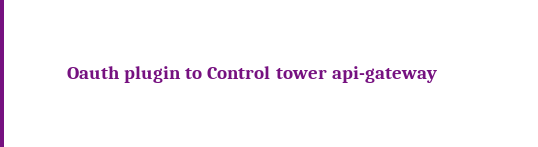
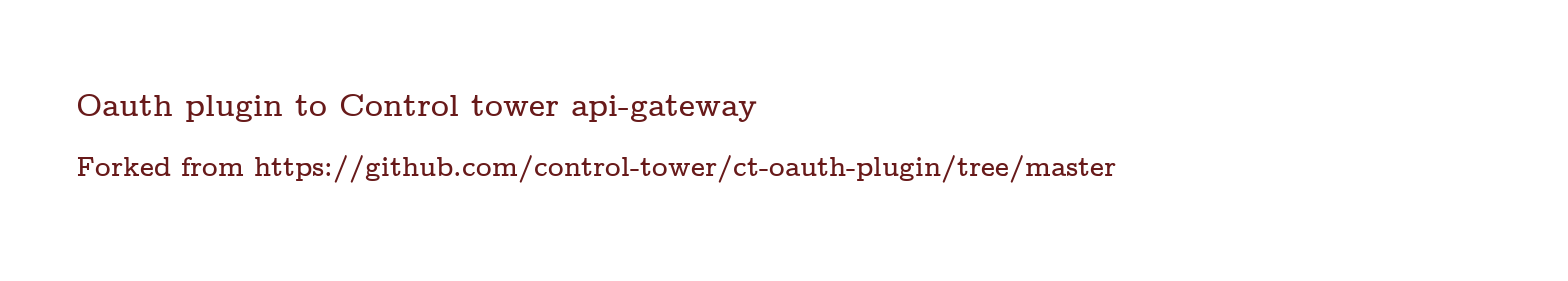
(437, 74) none -> [76,155,1116,183] // Forked from https://github.com/control-tower/ct-oauth-plugin/tree/master

